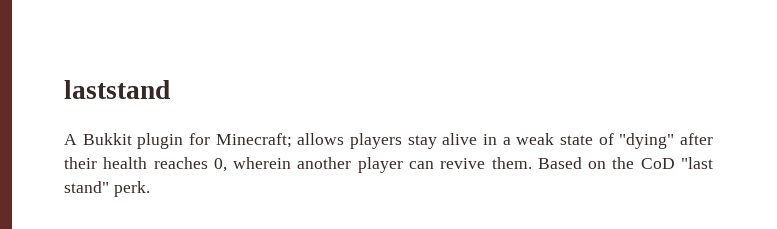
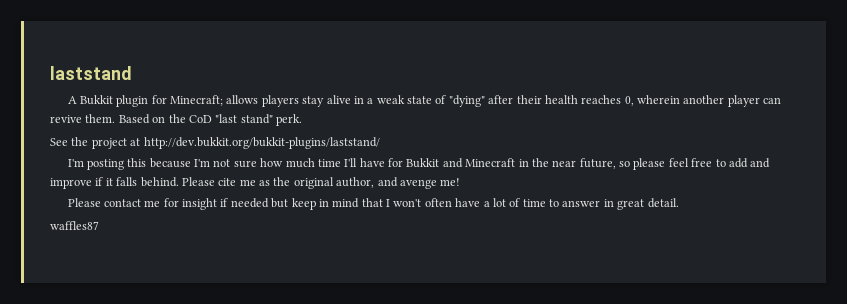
(150, 189) none -> [50,137,380,149] [67,158,771,170] [50,177,461,189] [67,198,679,210] [50,221,99,230] // See the project at http://dev.bukkit.org/bukkit-plugins/laststand/ // I'm posting this because I'm not sure how much time I'll have for Bukkit and Minecraft in the near future, so please feel free to add and improve if it falls behind. Please cite me as the original author, and avenge me! // Please contact me for insight if needed but keep in mind that I won't often have a lot of time to answer in great detail. // waffles87

